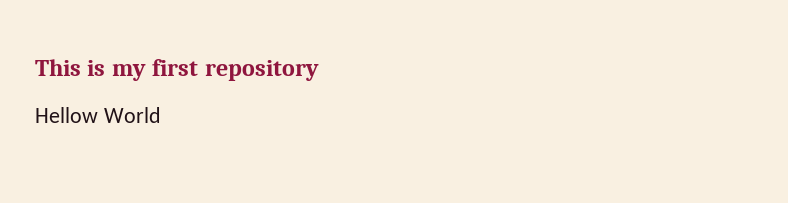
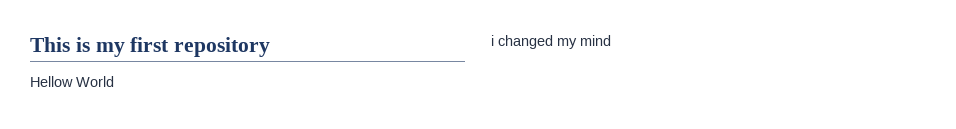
(161, 115) none -> [491,35,611,49] // i changed my mind

